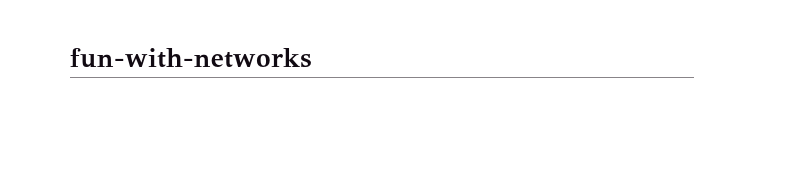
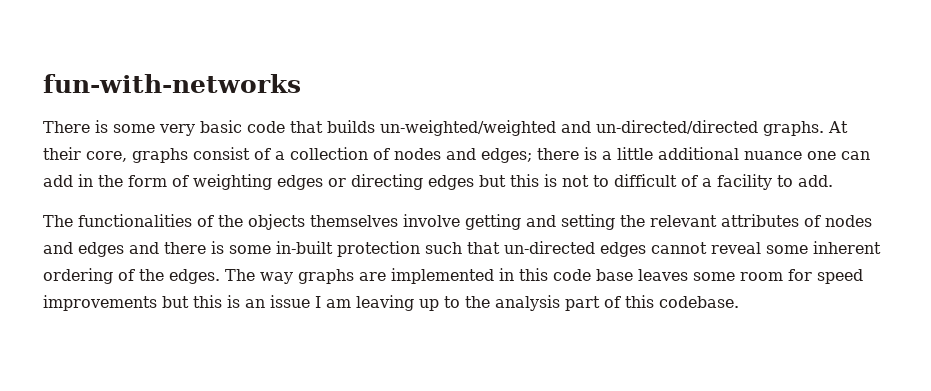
(312, 58) none -> [43,120,848,136] [43,147,870,163] [43,174,833,190] [43,214,872,230] [43,241,881,257] [43,268,863,284] [43,295,739,311] // There is some very basic code that builds un-weighted/weighted and un-directed/directed graphs. At their core, graphs consist of a collection of nodes and edges; there is a little additional nuance one can add in the form of weighting edges or directing edges but this is not to difficult of a facility to add. // The functionalities of the objects themselves involve getting and setting the relevant attributes of nodes and edges and there is some in-built protection such that un-directed edges cannot reveal some inherent ordering of the edges. The way graphs are implemented in this code base leaves some room for speed improvements but this is an issue I am leaving up to the analysis part of this codebase.

